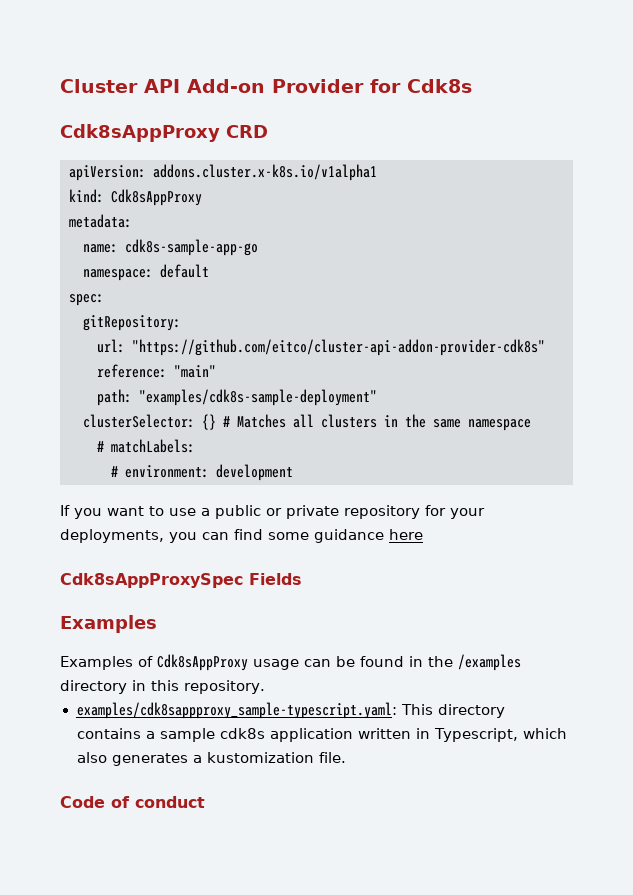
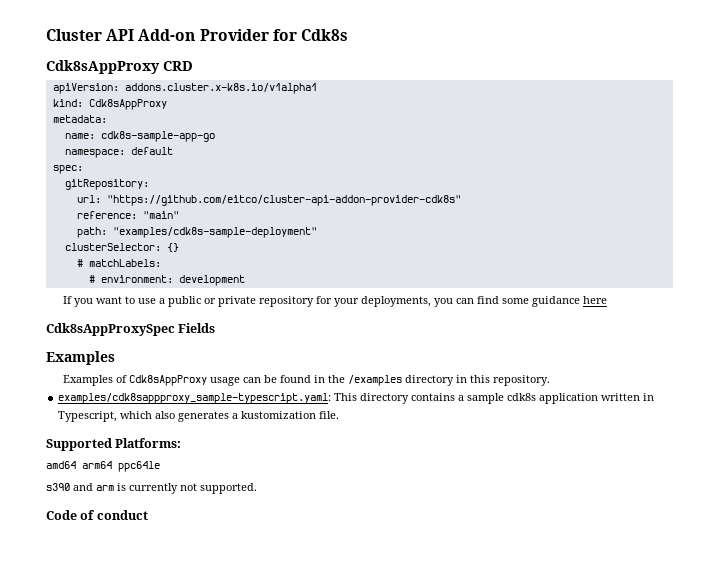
[223,414,531,431] # Matches all clusters in the same namespace -> (179, 247) none
(346, 757) none -> [46,438,182,451] [46,461,160,472] [46,483,257,494] // Supported Platforms: // amd64 arm64 ppc64le // s390 and arm is currently not supported.

